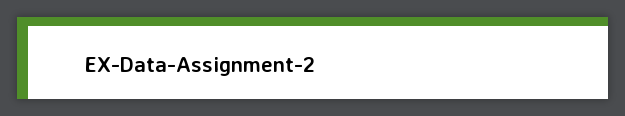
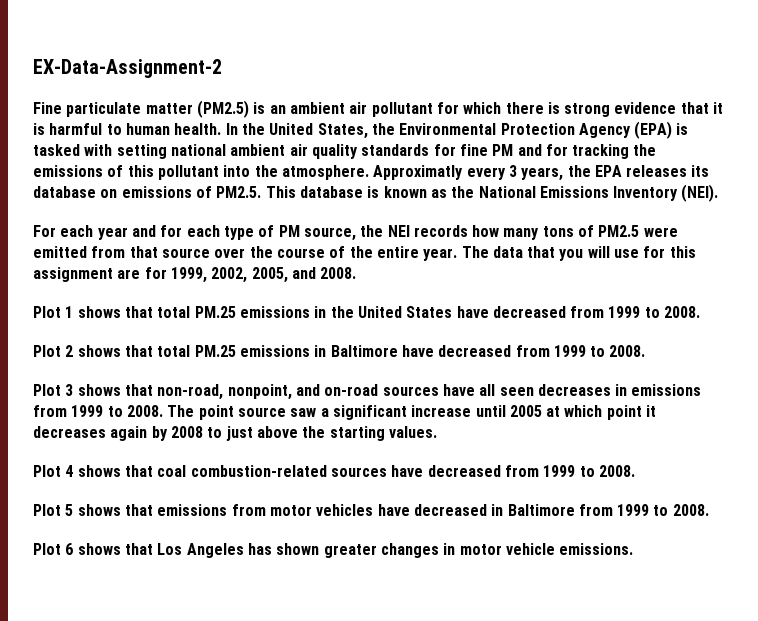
(315, 66) none -> [33,100,724,118] [33,121,689,139] [33,144,657,159] [33,165,710,181] [33,184,719,202] [33,225,678,241] [33,246,696,261] [33,267,357,283] [33,306,701,318] [33,345,646,357] [33,384,702,400] [33,405,657,420] [33,426,437,441] [33,465,635,477] [33,504,709,516] [33,543,634,558] // Fine particulate matter (PM2.5) is an ambient air pollutant for which there is strong evidence that it is harmful to human health. In the United States, the Environmental Protection Agency (EPA) is tasked with setting national ambient air quality standards for fine PM and for tracking the emissions of this pollutant into the atmosphere. Approximatly every 3 years, the EPA releases its database on emissions of PM2.5. This database is known as the National Emissions Inventory (NEI). // For each year and for each type of PM source, the NEI records how many tons of PM2.5 were emitted from that source over the course of the entire year. The data that you will use for this assignment are for 1999, 2002, 2005, and 2008. // Plot 1 shows that total PM.25 emissions in the United States have decreased from 1999 to 2008. // Plot 2 shows that total PM.25 emissions in Baltimore have decreased from 1999 to 2008. // Plot 3 shows that non-road, nonpoint, and on-road sources have all seen decreases in emissions from 1999 to 2008. The point source saw a significant increase until 2005 at which point it decreases again by 2008 to just above the starting values. // Plot 4 shows that coal combustion-related sources have decreased from 1999 to 2008. // Plot 5 shows that emissions from motor vehicles have decreased in Baltimore from 1999 to 2008. // Plot 6 shows that Los Angeles has shown greater changes in motor vehicle emissions.

